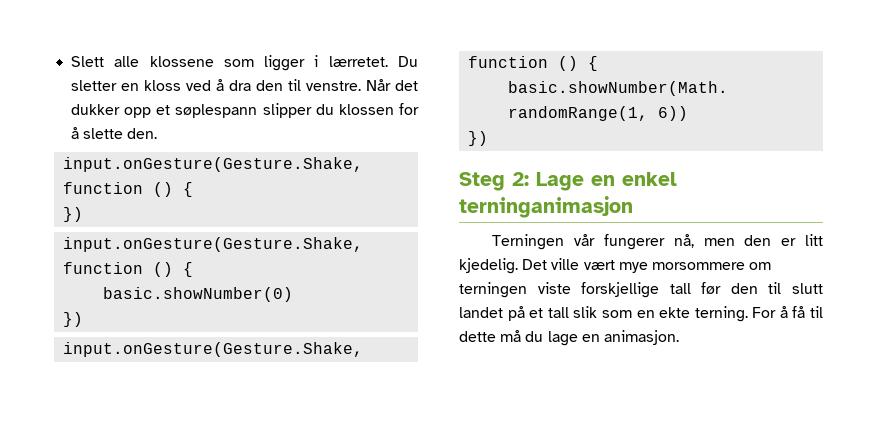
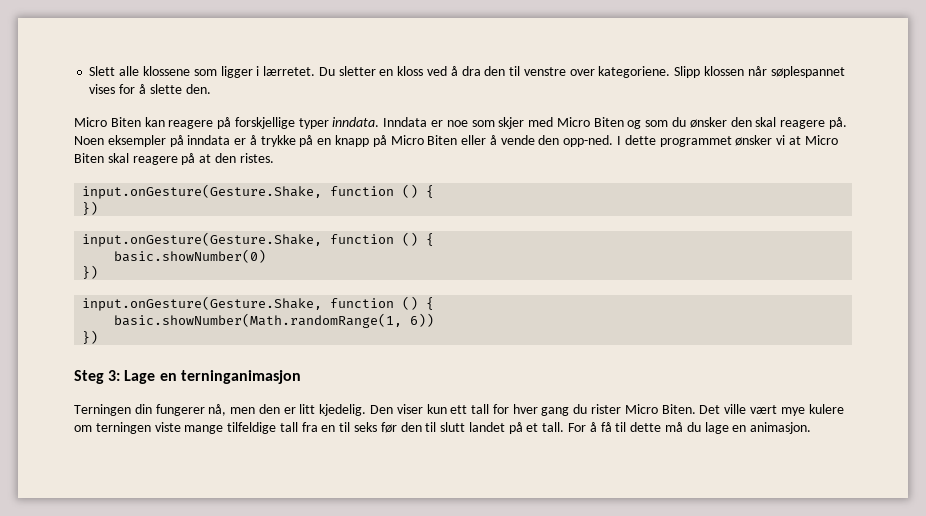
[306,79,418,91] [71,103,420,118] [71,127,158,139] venstre. Når det dukker opp et søplespann slipper du klossen for å slette den. -> [523,66,845,78] [89,84,211,94] [74,117,847,129] [74,135,838,147] [74,153,274,165] venstre over kategoriene. Slipp klossen når søplespannet vises for å slette den. // Micro Biten kan reagere på forskjellige typer inndata. Inndata er noe som skjer med Micro Biten og som du ønsker den skal reagere på. Noen eksempler på inndata er å trykke på en knapp på Micro Biten eller å vende den opp-ned. I dette programmet ønsker vi at Micro Biten skal reagere på at den ristes.
[512,172,529,186] 2: -> [108,370,121,381] 3:
[622,172,677,186] enkel -> (177, 377) none
[574,234,596,246] vår -> [134,404,152,414] din
(518, 266) none -> [370,404,696,416] Den viser kun ett tall for hver gang du rister Micro Biten.
[651,262,745,270] morsommere -> [808,404,844,414] kulere
[581,282,691,298] forskjellige tall -> [184,422,378,434] mange tilfeldige tall fra en til seks
[547,306,748,322] tall slik som en ekte terning. -> [542,422,565,432] tall.

